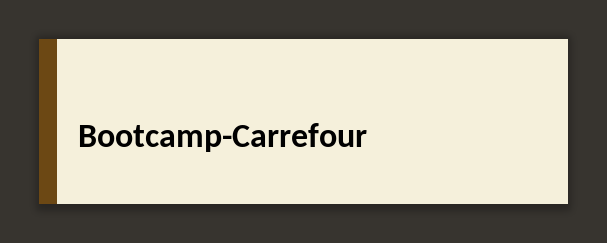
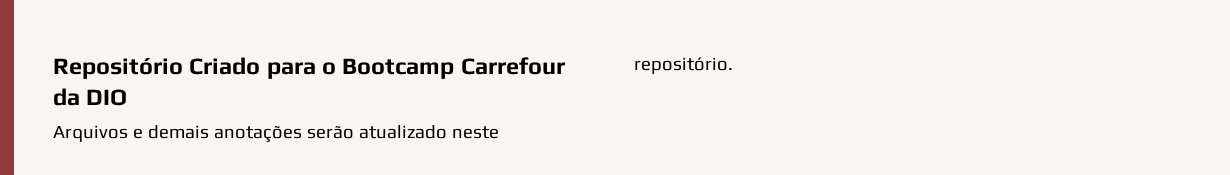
[78,123,367,152] Bootcamp-Carrefour -> [53,57,565,79] [53,88,128,106] [53,125,499,143] [634,57,733,74] Repositório Criado para o Bootcamp Carrefour da DIO // Arquivos e demais anotações serão atualizado neste repositório.

